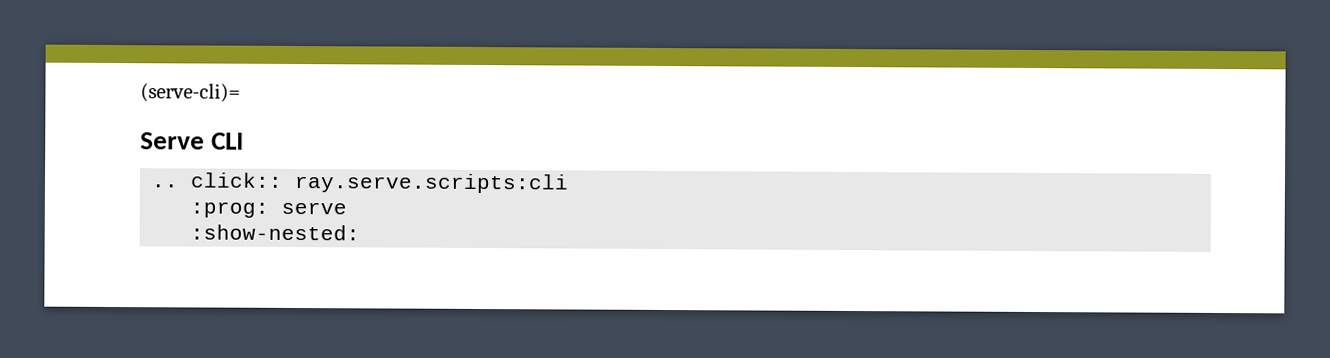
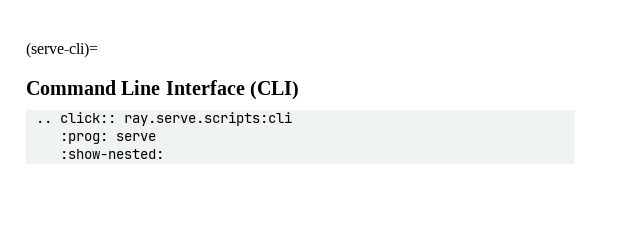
[140,132,245,150] Serve CLI -> [26,80,300,100] Command Line Interface (CLI)

